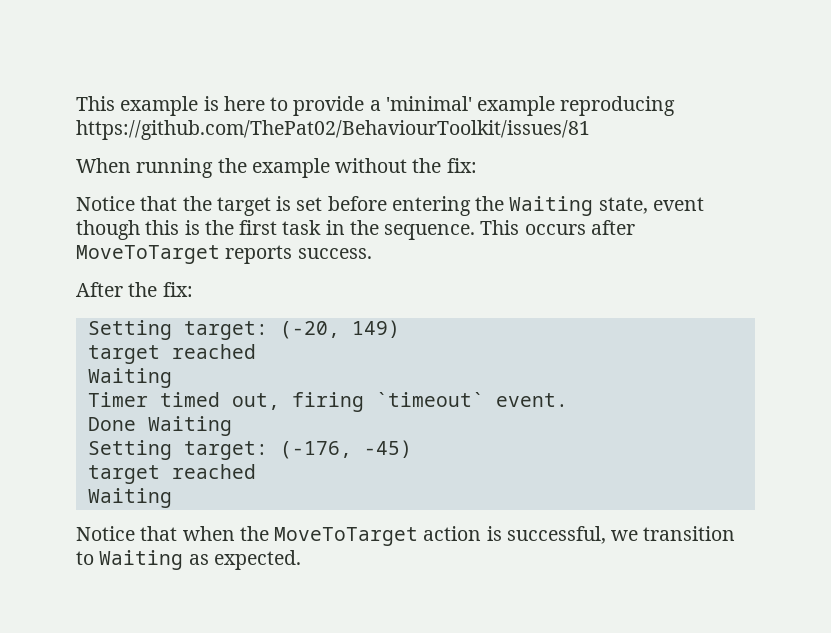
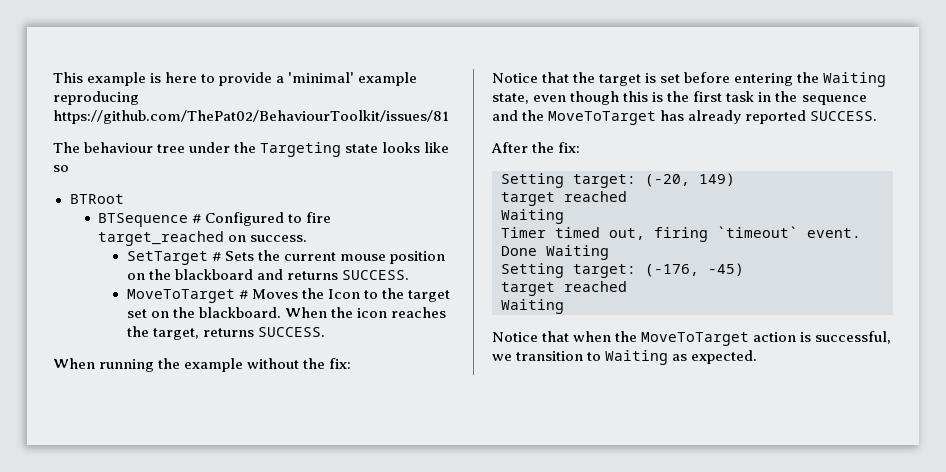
(590, 130) none -> [53,142,450,157] [53,165,69,172] [69,194,124,204] [98,212,332,227] [98,231,308,246] [126,250,446,265] [126,269,409,280] [126,288,451,303] [126,307,447,318] [126,326,325,340] // The behaviour tree under the Targeting state looks like so // BTRoot // BTSequence # Configured to fire target_reached on success. // SetTarget # Sets the current mouse position on the blackboard and returns SUCCESS. // MoveToTarget # Moves the Icon to the target set on the blackboard. When the icon reaches the target, returns SUCCESS.
[652,197,704,211] event -> [533,95,567,102] even
[384,220,635,240] [76,245,372,264] sequence. This occurs after MoveToTarget reports success. -> [801,95,867,105] [492,110,878,125] sequence and the MoveToTarget has already reported SUCCESS.

